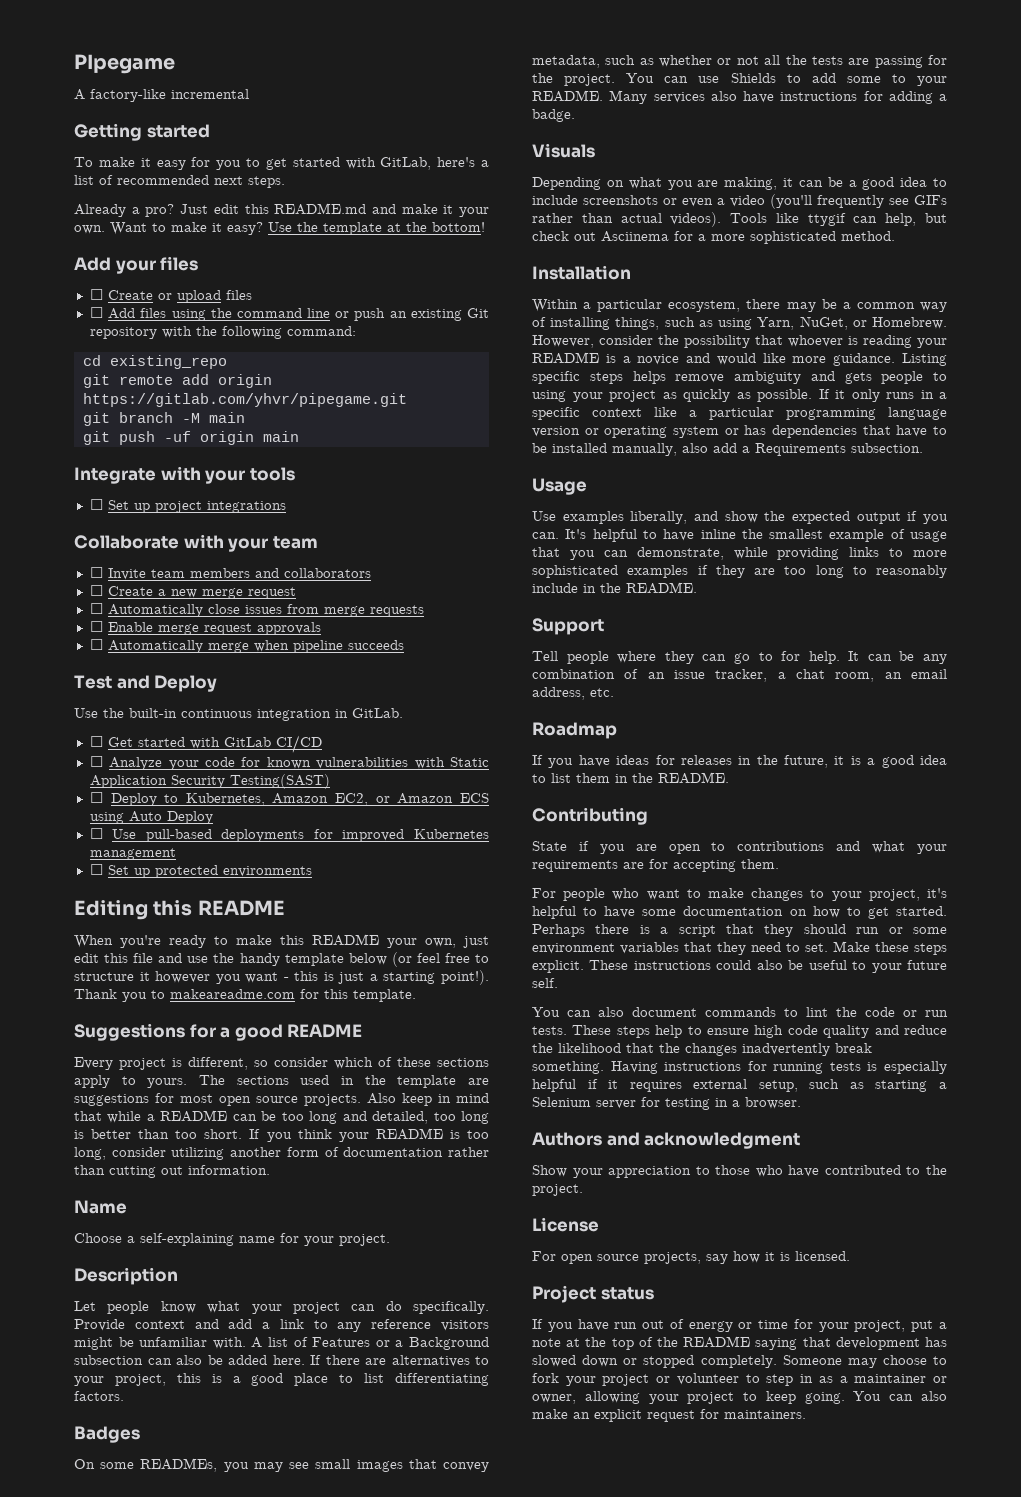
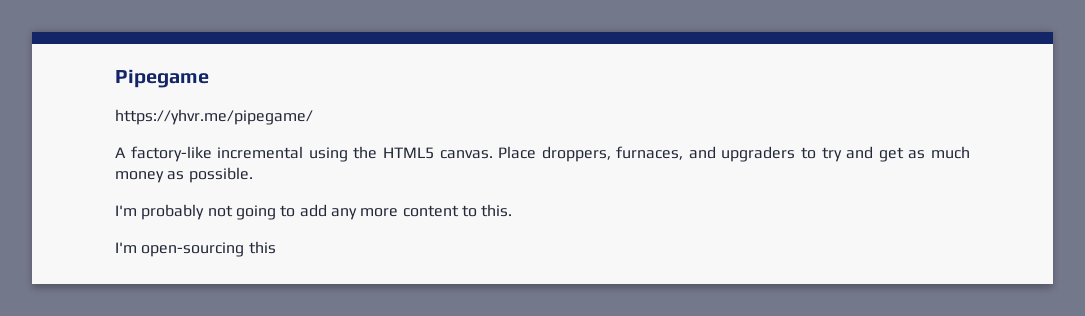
[74,54,175,74] PIpegame -> [115,69,209,88] [115,109,313,125] Pipegame // https://yhvr.me/pipegame/
[74,123,210,141] [74,157,489,170] [74,175,285,188] [74,203,489,217] [74,222,485,235] [74,256,199,274] [89,289,252,303] [89,307,489,321] [89,326,356,339] [82,355,227,369] [82,374,272,388] [82,393,407,407] [82,412,245,426] [82,431,299,445] [74,466,295,484] [89,499,286,513] [74,534,318,552] [89,567,371,580] [89,585,296,599] [89,603,424,617] [89,621,321,635] [89,639,404,653] [74,675,218,692] [74,708,403,721] [89,735,322,753] [89,756,489,770] [89,774,330,789] [89,792,490,806] [89,811,213,824] [89,828,489,842] [89,848,176,860] [89,864,312,878] [74,900,285,920] [74,934,489,948] [74,952,489,967] [74,970,489,985] [74,989,416,1002] [74,1023,363,1041] [74,1057,489,1070] [74,1075,490,1088] [74,1093,489,1106] [74,1110,489,1124] [74,1128,489,1142] [74,1147,490,1160] [74,1165,270,1178] [74,1200,127,1214] [74,1233,390,1246] [74,1267,178,1285] [74,1301,489,1314] [74,1319,489,1332] [74,1337,489,1350] [74,1355,489,1367] [74,1373,490,1386] [74,1391,124,1401] [74,1426,140,1443] [74,1458,490,1472] [532,55,947,68] [532,73,947,86] [532,90,947,104] [532,109,575,122] [532,143,595,158] [532,177,947,190] [532,194,947,209] [532,212,947,227] [532,231,895,244] [532,265,631,280] [532,299,947,312] [532,316,947,330] [532,335,947,348] [532,352,947,366] [532,371,947,384] [532,389,947,402] [532,407,947,420] [532,425,947,438] [532,443,923,456] [532,478,587,495] [532,511,948,524] [532,529,947,542] [532,547,947,560] [532,565,947,578] [532,582,697,594] [532,618,604,635] [532,651,947,664] [532,669,947,682] [532,687,614,700] [532,722,617,739] [532,755,947,768] [532,772,729,784] [532,807,648,825] [532,841,947,854] [532,859,779,872] [532,888,947,901] [532,906,947,919] [532,924,947,937] [532,941,947,955] [532,960,947,973] [532,978,558,988] [532,1007,948,1017] [532,1025,947,1038] [532,1043,872,1056] [532,1061,947,1074] [532,1079,947,1092] [532,1097,801,1110] [532,1132,801,1149] [532,1165,947,1178] [532,1184,583,1196] [532,1217,599,1232] [532,1251,850,1264] [532,1285,654,1303] [532,1319,947,1332] [532,1336,947,1350] [532,1355,947,1368] [532,1373,948,1386] [532,1391,947,1404] [532,1409,806,1422] // Getting started // To make it easy for you to get started with GitLab, here's a list of recommended next steps. // Already a pro? Just edit this README.md and make it your own. Want to make it easy? Use the template at the bottom! // Add your files // ☐ Create or upload files // ☐ Add files using the command line or push an existing Git repository with the following command: // cd existing_repo // git remote add origin https://gitlab.com/yhvr/pipegame.git // git branch -M main // git push -uf origin main // Integrate with your tools // ☐ Set up project integrations // Collaborate with your team // ☐ Invite team members and collaborators // ☐ Create a new merge request // ☐ Automatically close issues from merge requests // ☐ Enable merge request approvals // ☐ Automatically merge when pipeline succeeds // Test and Deploy // Use the built-in continuous integration in GitLab. // ☐ Get started with GitLab CI/CD // ☐ Analyze your code for known vulnerabilities with Static Application Security Testing(SAST) // ☐ Deploy to Kubernetes, Amazon EC2, or Amazon ECS using Auto Deploy // ☐ Use pull-based deployments for improved Kubernetes management // ☐ Set up protected environments // Editing this README // When you're ready to make this README your own, just edit this file and use the handy template below (or feel free to structure it however you want - this is just a starting point!). Thank you to makeareadme.com for this template. // Suggestions for a good README // Every project is different, so consider which of these sections apply to yours. The sections used in the template are suggestions for most open source projects. Also keep in mind that while a README can be too long and detailed, too long is better than too short. If you think your README is too long, consider utilizing another form of documentation rather than cutting out information. // Name // Choose a self-explaining name for your project. // Description // Let people know what your project can do specifically. Provide context and add a link to any reference visitors might be unfamiliar with. A list of Features or a Background subsection can also be added here. If there are alternatives to your project, this is a good place to list differentiating factors. // Badges // On some READMEs, you may see small images that convey metadata, such as whether or not all the tests are passing for the project. You can use Shields to add some to your README. Many services also have instructions for adding a badge. // Visuals // Depending on what you are making, it can be a good idea to include screenshots or even a video (you'll frequently see GIFs rather than actual videos). Tools like ttygif can help, but check out Asciinema for a more sophisticated method. // Installation // Within a particular ecosystem, there may be a common way of installing things, such as using Yarn, NuGet, or Homebrew. However, consider the possibility that whoever is reading your README is a novice and would like more guidance. Listing specific steps helps remove ambiguity and gets people to using your project as quickly as possible. If it only runs in a specific context like a particular programming language version or operating system or has dependencies that have to be installed manually, also add a Requirements subsection. // Usage // Use examples liberally, and show the expected output if you can. It's helpful to have inline the smallest example of usage that you can demonstrate, while providing links to more sophisticated examples if they are too long to reasonably include in the README. // Support // Tell people where they can go to for help. It can be any combination of an issue tracker, a chat room, an email address, etc. // Roadmap // If you have ideas for releases in the future, it is a good idea to list them in the README. // Contributing // State if you are open to contributions and what your requirements are for accepting them. // For people who want to make changes to your project, it's helpful to have some documentation on how to get started. Perhaps there is a script that they should run or some environment variables that they need to set. Make these steps explicit. These instructions could also be useful to your future self. // You can also document commands to lint the code or run tests. These steps help to ensure high code quality and reduce the likelihood that the changes inadvertently break something. Having instructions for running tests is especially helpful if it requires external setup, such as starting a Selenium server for testing in a browser. // Authors and acknowledgment // Show your appreciation to those who have contributed to the project. // License // For open source projects, say how it is licensed. // Project status // If you have run out of energy or time for your project, put a note at the top of the README saying that development has slowed down or stopped completely. Someone may choose to fork your project or volunteer to step in as a maintainer or owner, allowing your project to keep going. You can also make an explicit request for maintainers. -> [308,146,971,162] [115,167,253,183] [115,204,513,220] [115,241,276,257] using the HTML5 canvas. Place droppers, furnaces, and upgraders to try and get as much money as possible. // I'm probably not going to add any more content to this. // I'm open-sourcing this

